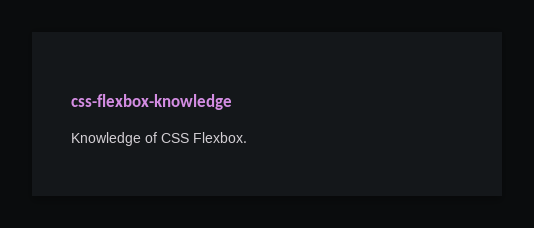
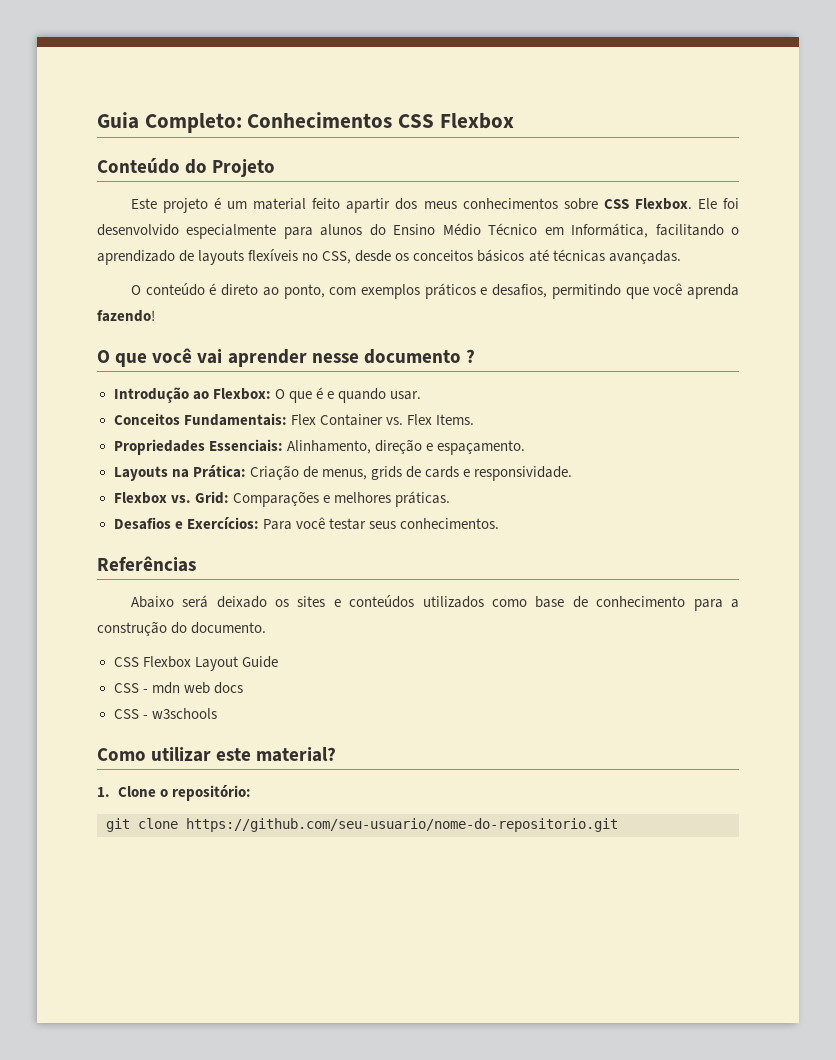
[71,94,232,110] [71,132,247,146] css-flexbox-knowledge // Knowledge of CSS Flexbox. -> [97,112,514,133] [97,158,276,177] [130,197,739,213] [97,223,739,239] [97,249,681,265] [130,283,740,299] [97,310,155,322] [97,348,475,367] [113,387,421,403] [113,413,474,426] [113,439,525,455] [113,465,572,481] [113,491,450,507] [113,517,499,530] [97,556,196,572] [130,595,739,611] [97,621,267,636] [113,656,278,671] [113,682,243,694] [113,708,217,719] [97,747,337,762] [97,785,251,801] [106,818,618,832] Guia Completo: Conhecimentos CSS Flexbox // Conteúdo do Projeto // Este projeto é um material feito apartir dos meus conhecimentos sobre CSS Flexbox. Ele foi desenvolvido especialmente para alunos do Ensino Médio Técnico em Informática, facilitando o aprendizado de layouts flexíveis no CSS, desde os conceitos básicos até técnicas avançadas. // O conteúdo é direto ao ponto, com exemplos práticos e desafios, permitindo que você aprenda fazendo! // O que você vai aprender nesse documento ? // Introdução ao Flexbox: O que é e quando usar. // Conceitos Fundamentais: Flex Container vs. Flex Items. // Propriedades Essenciais: Alinhamento, direção e espaçamento. // Layouts na Prática: Criação de menus, grids de cards e responsividade. // Flexbox vs. Grid: Comparações e melhores práticas. // Desafios e Exercícios: Para você testar seus conhecimentos. // Referências // Abaixo será deixado os sites e conteúdos utilizados como base de conhecimento para a construção do documento. // CSS Flexbox Layout Guide // CSS - mdn web docs // CSS - w3schools // Como utilizar este material? // 1. Clone o repositório: // git clone https://github.com/seu-usuario/nome-do-repositorio.git

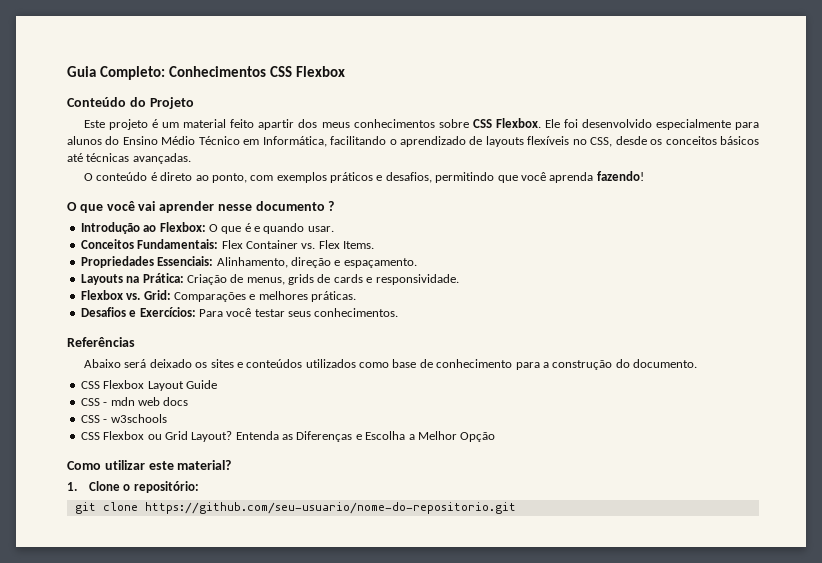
(217, 713) none -> [80,431,496,442] // CSS Flexbox ou Grid Layout? Entenda as Diferenças e Escolha a Melhor Opção

